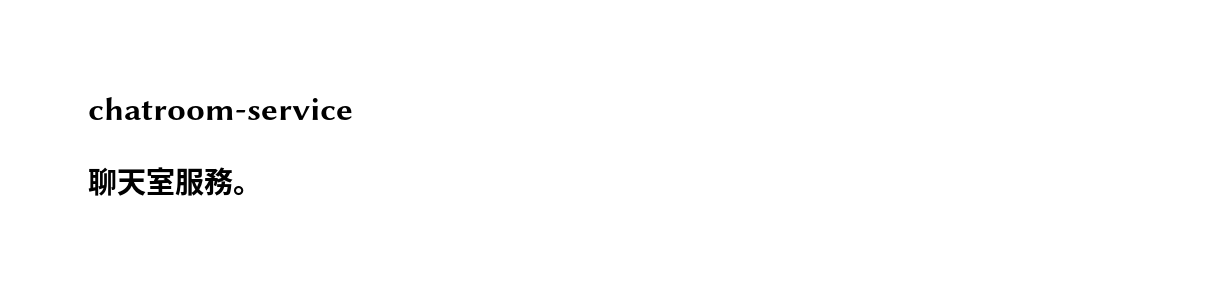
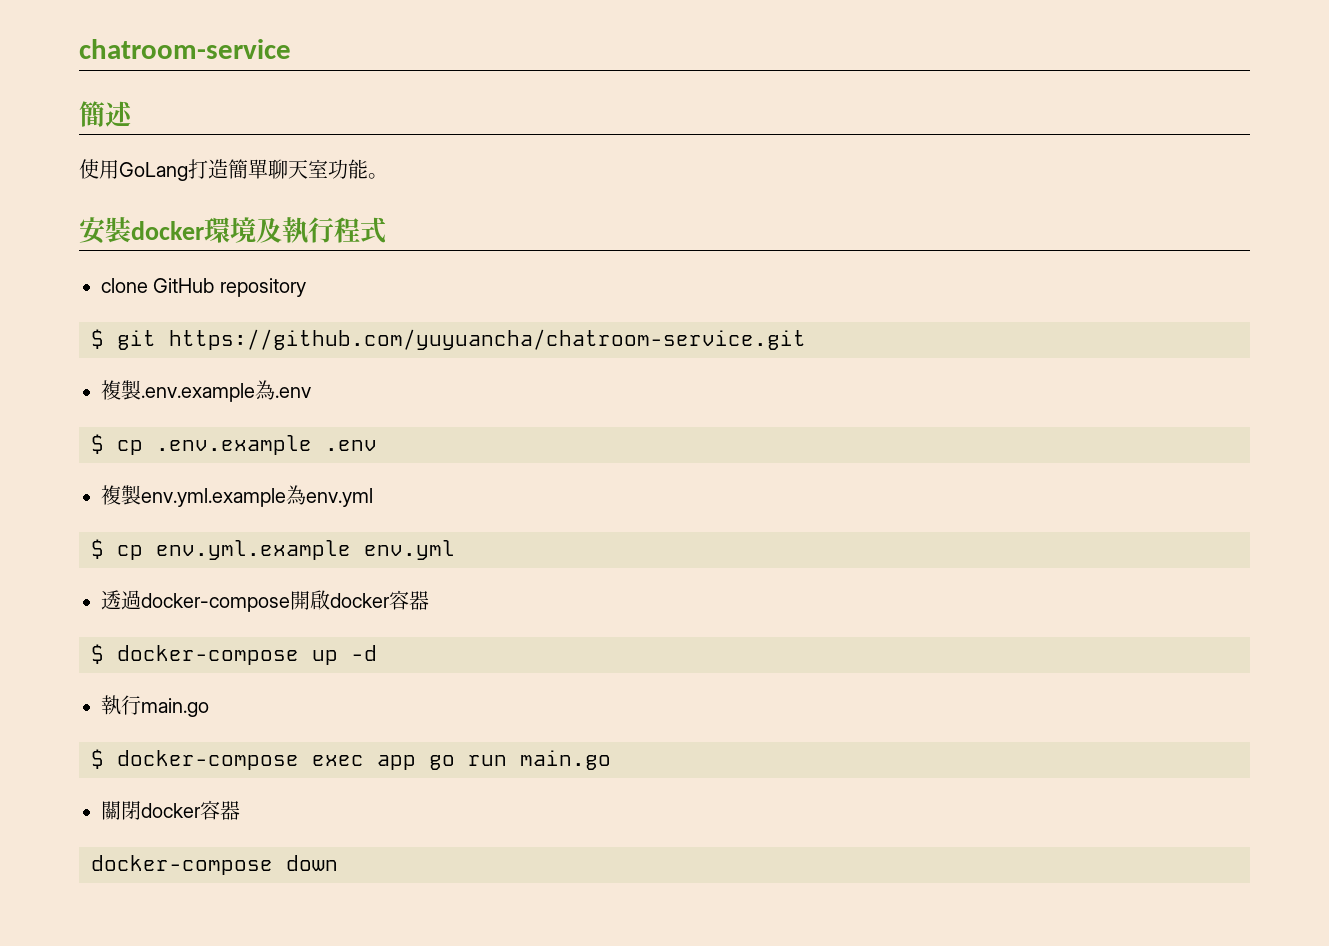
[88,167,262,196] 聊天室服務。 -> [79,101,133,127] [79,159,388,181] [79,217,386,244] [101,278,306,297] [91,329,806,350] [101,380,311,402] [91,434,377,455] [101,485,373,507] [91,539,455,560] [101,590,429,612] [91,644,377,665] [101,695,209,717] [91,749,611,770] [101,800,240,820] [91,855,338,875] 簡述 // 使用GoLang打造簡單聊天室功能。 // 安裝docker環境及執行程式 // clone GitHub repository // $ git https://github.com/yuyuancha/chatroom-service.git // 複製.env.example為.env // $ cp .env.example .env // 複製env.yml.example為env.yml // $ cp env.yml.example env.yml // 透過docker-compose開啟docker容器 // $ docker-compose up -d // 執行main.go // $ docker-compose exec app go run main.go // 關閉docker容器 // docker-compose down

